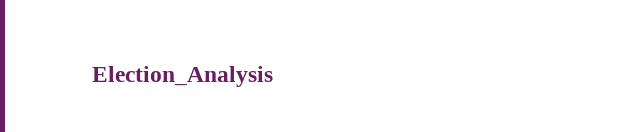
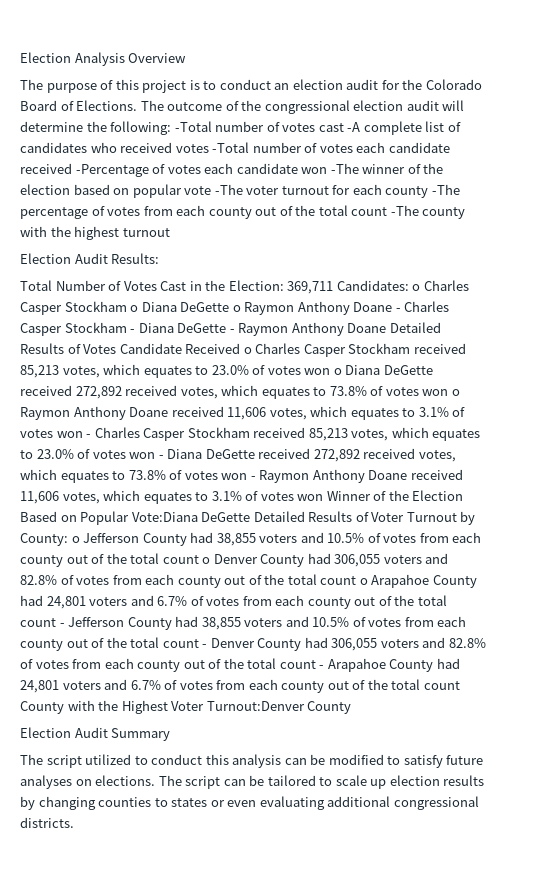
[92,66,273,87] Election_Analysis -> [20,52,187,66] [20,79,482,93] [20,100,465,114] [20,121,461,135] [20,142,450,153] [20,163,444,177] [20,184,460,198] [20,205,466,219] [20,226,170,240] [20,253,160,264] [20,280,469,294] [20,301,450,315] [20,322,441,336] [20,343,466,357] [20,364,433,378] [20,385,460,399] [20,406,466,420] [20,427,481,441] [20,448,456,462] [20,469,463,483] [20,490,464,504] [20,511,476,525] [20,532,482,546] [20,553,449,567] [20,574,477,588] [20,595,447,609] [20,616,467,630] [20,637,486,651] [20,658,460,672] [20,679,460,693] [20,700,352,714] [20,727,171,741] [20,754,484,768] [20,775,485,789] [20,796,479,810] [20,817,74,828] Election Analysis Overview // The purpose of this project is to conduct an election audit for the Colorado Board of Elections. The outcome of the congressional election audit will determine the following: -Total number of votes cast -A complete list of candidates who received votes -Total number of votes each candidate received -Percentage of votes each candidate won -The winner of the election based on popular vote -The voter turnout for each county -The percentage of votes from each county out of the total count -The county with the highest turnout // Election Audit Results: // Total Number of Votes Cast in the Election: 369,711 Candidates: o Charles Casper Stockham o Diana DeGette o Raymon Anthony Doane - Charles Casper Stockham - Diana DeGette - Raymon Anthony Doane Detailed Results of Votes Candidate Received o Charles Casper Stockham received 85,213 votes, which equates to 23.0% of votes won o Diana DeGette received 272,892 received votes, which equates to 73.8% of votes won o Raymon Anthony Doane received 11,606 votes, which equates to 3.1% of votes won - Charles Casper Stockham received 85,213 votes, which equates to 23.0% of votes won - Diana DeGette received 272,892 received votes, which equates to 73.8% of votes won - Raymon Anthony Doane received 11,606 votes, which equates to 3.1% of votes won Winner of the Election Based on Popular Vote:Diana DeGette Detailed Results of Voter Turnout by County: o Jefferson County had 38,855 voters and 10.5% of votes from each county out of the total count o Denver County had 306,055 voters and 82.8% of votes from each county out of the total count o Arapahoe County had 24,801 voters and 6.7% of votes from each county out of the total count - Jefferson County had 38,855 voters and 10.5% of votes from each county out of the total count - Denver County had 306,055 voters and 82.8% of votes from each county out of the total count - Arapahoe County had 24,801 voters and 6.7% of votes from each county out of the total count County with the Highest Voter Turnout:Denver County // Election Audit Summary // The script utilized to conduct this analysis can be modified to satisfy future analyses on elections. The script can be tailored to scale up election results by changing counties to states or even evaluating additional congressional districts.

